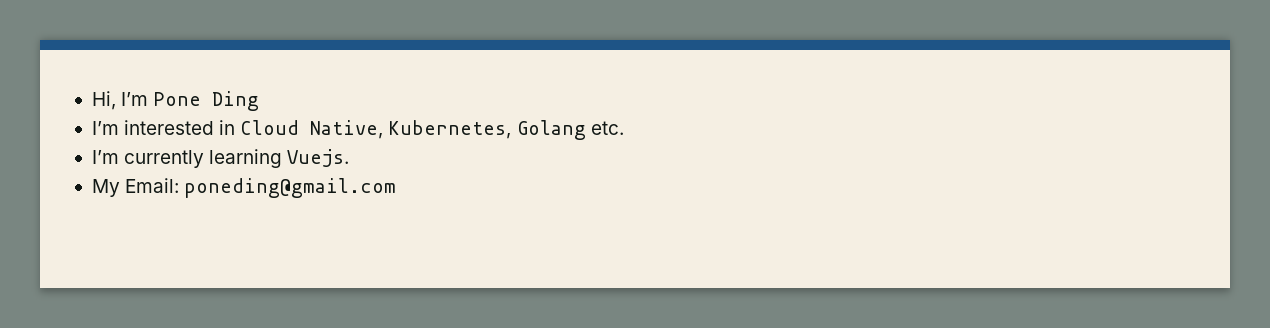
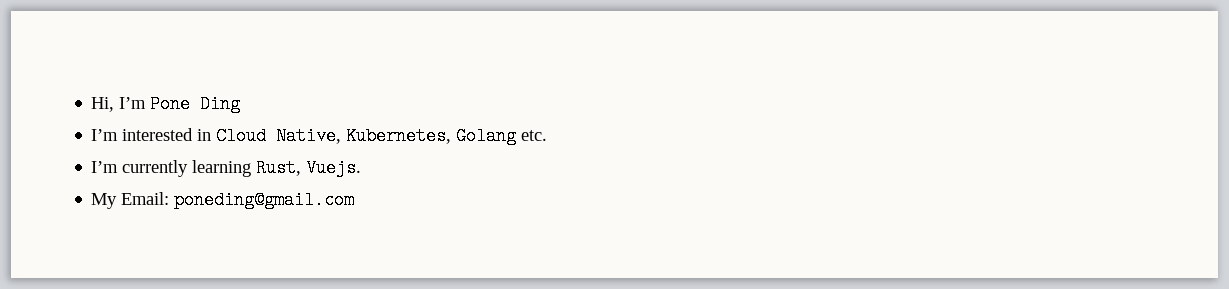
(283, 158) none -> [256,159,302,177] Rust,

